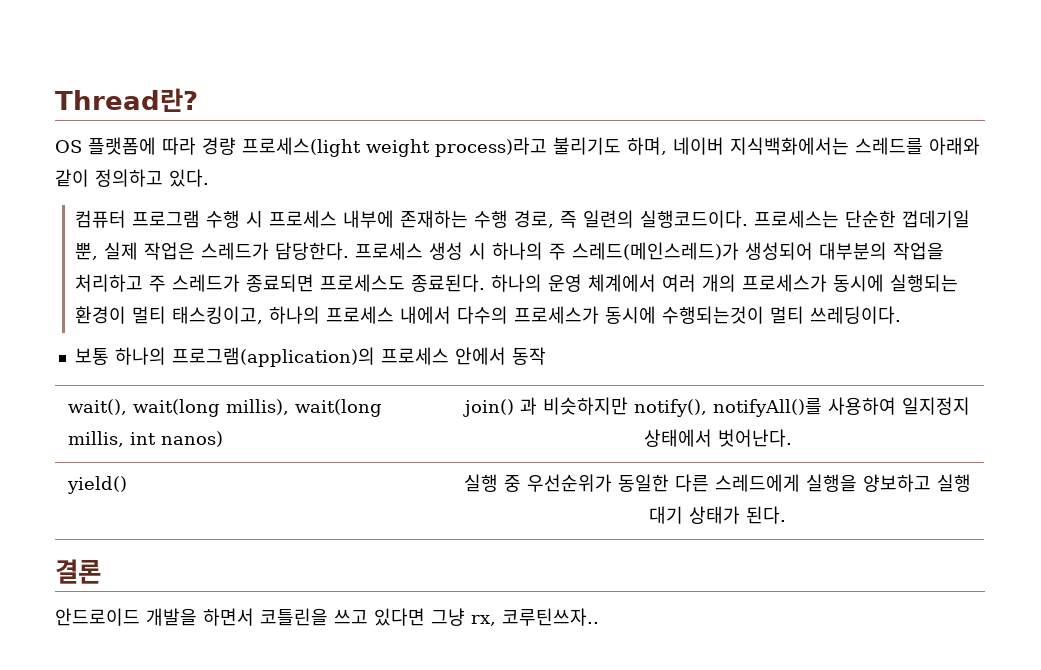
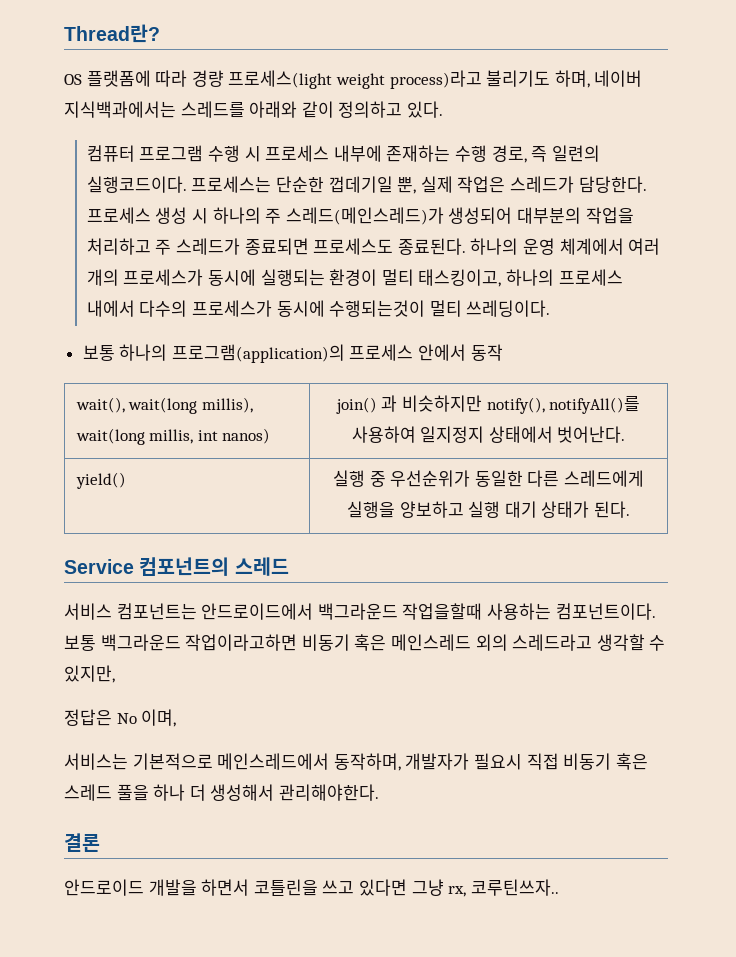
[730,137,849,155] 지식백화에서는 -> [64,101,176,118] 지식백과에서는
(787, 515) none -> [64,557,289,576] [64,603,656,620] [64,634,666,651] [64,665,115,683] [64,709,177,727] [64,753,648,771] [64,784,379,801] // Service 컴포넌트의 스레드 // 서비스 컴포넌트는 안드로이드에서 백그라운드 작업을할때 사용하는 컴포넌트이다. 보통 백그라운드 작업이라고하면 비동기 혹은 메인스레드 외의 스레드라고 생각할 수 있지만, // 정답은 No 이며, // 서비스는 기본적으로 메인스레드에서 동작하며, 개발자가 필요시 직접 비동기 혹은 스레드 풀을 하나 더 생성해서 관리해야한다.

